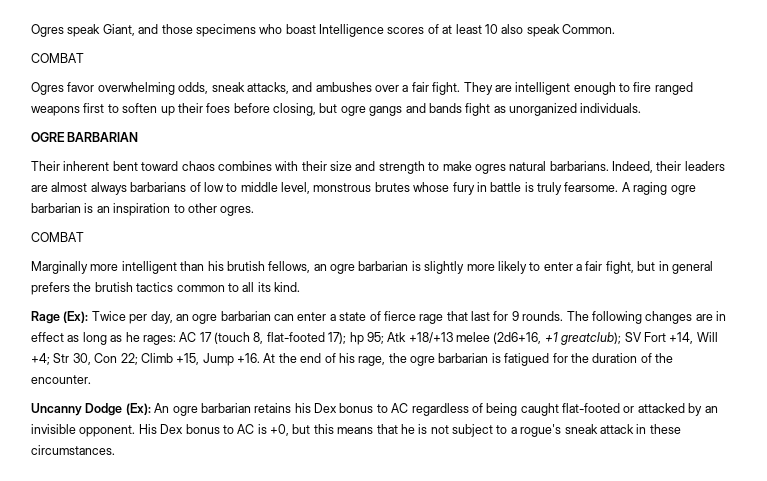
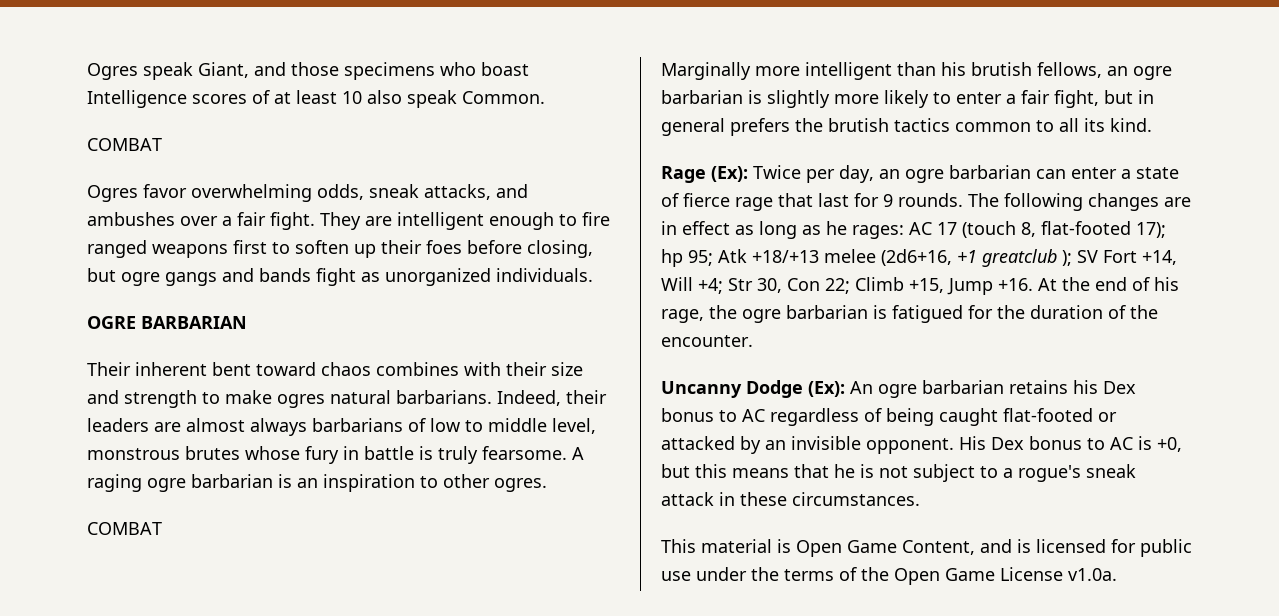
[561,332,622,345] greatclub); -> [982,249,1072,267] greatclub );
(115, 450) none -> [661,539,1192,557] [661,567,1117,585] // This material is Open Game Content, and is licensed for public use under the terms of the Open Game License v1.0a.

